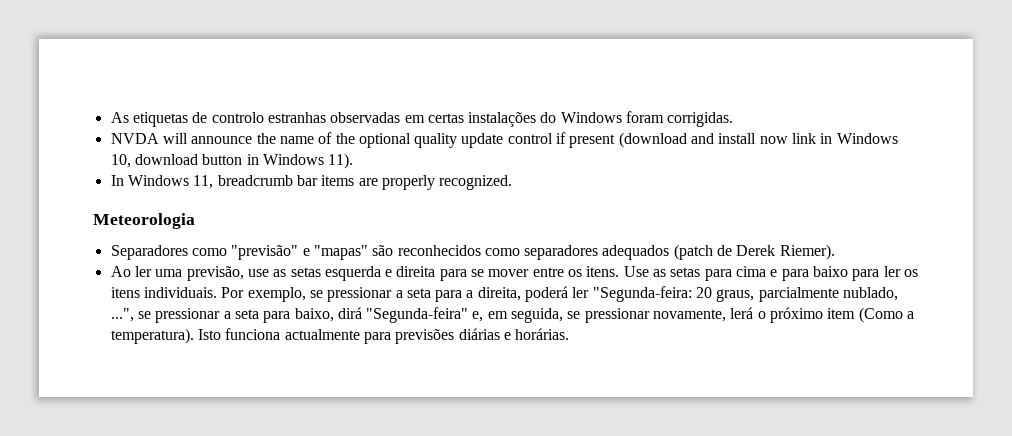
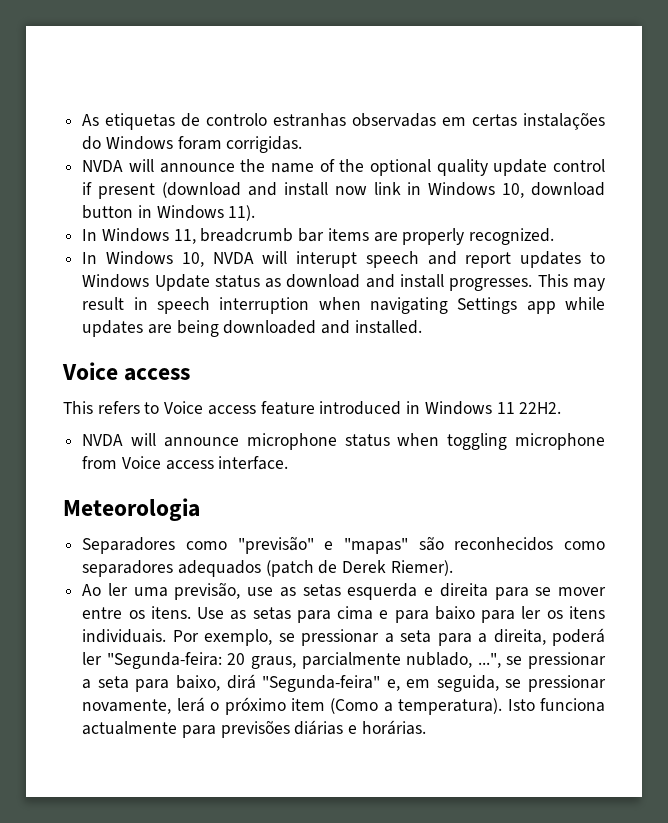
(513, 182) none -> [82,251,605,268] [82,274,605,291] [82,297,605,314] [82,320,422,337] [62,362,191,381] [63,401,562,415] [82,433,605,450] [82,456,289,470] // In Windows 10, NVDA will interupt speech and report updates to Windows Update status as download and install progresses. This may result in speech interruption when navigating Settings app while updates are being downloaded and installed. // Voice access // This refers to Voice access feature introduced in Windows 11 22H2. // NVDA will announce microphone status when toggling microphone from Voice access interface.

